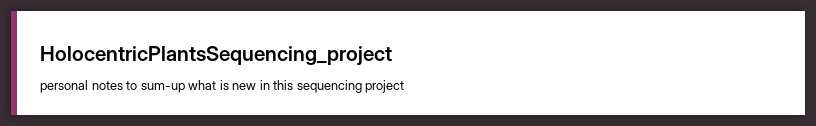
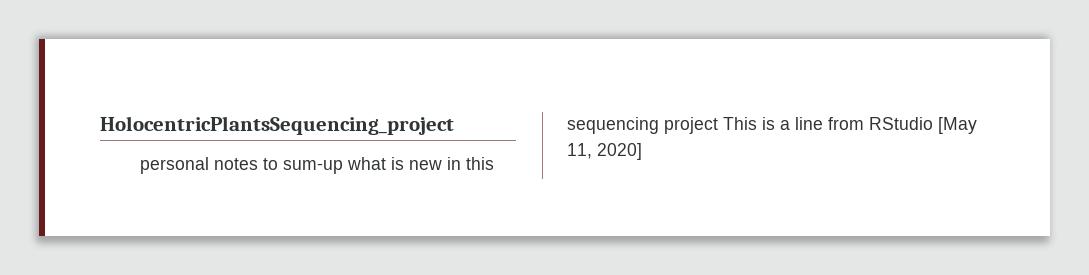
(405, 86) none -> [723,117,977,134] [567,143,642,160] This is a line from RStudio [May 11, 2020]

